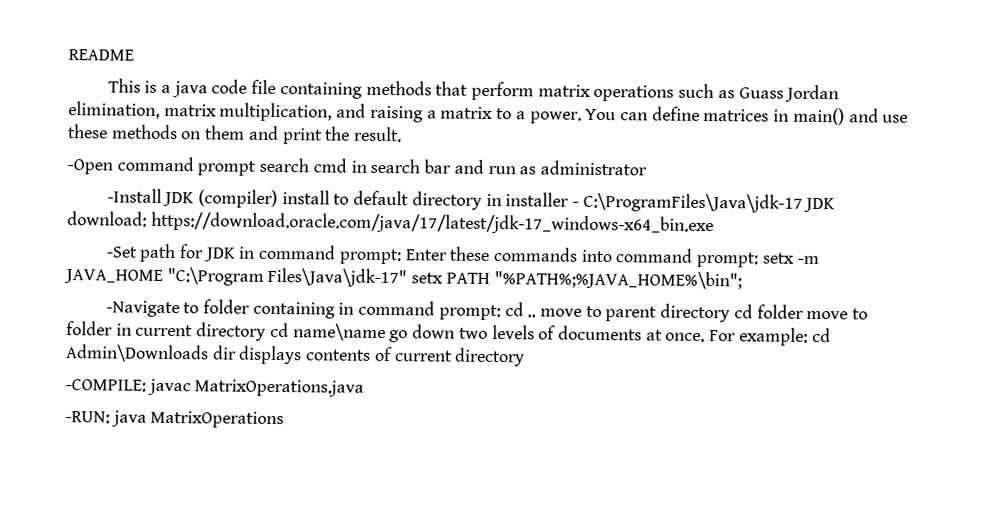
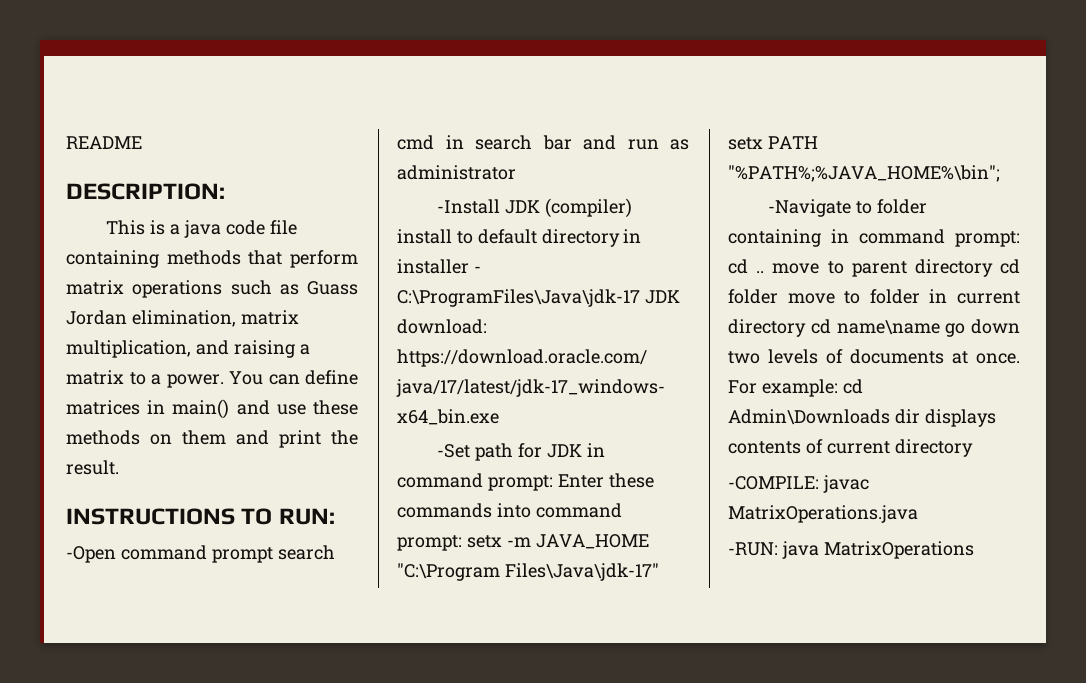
(134, 55) none -> [66,183,225,200] // DESCRIPTION:
(403, 134) none -> [66,508,335,525] // INSTRUCTIONS TO RUN:

